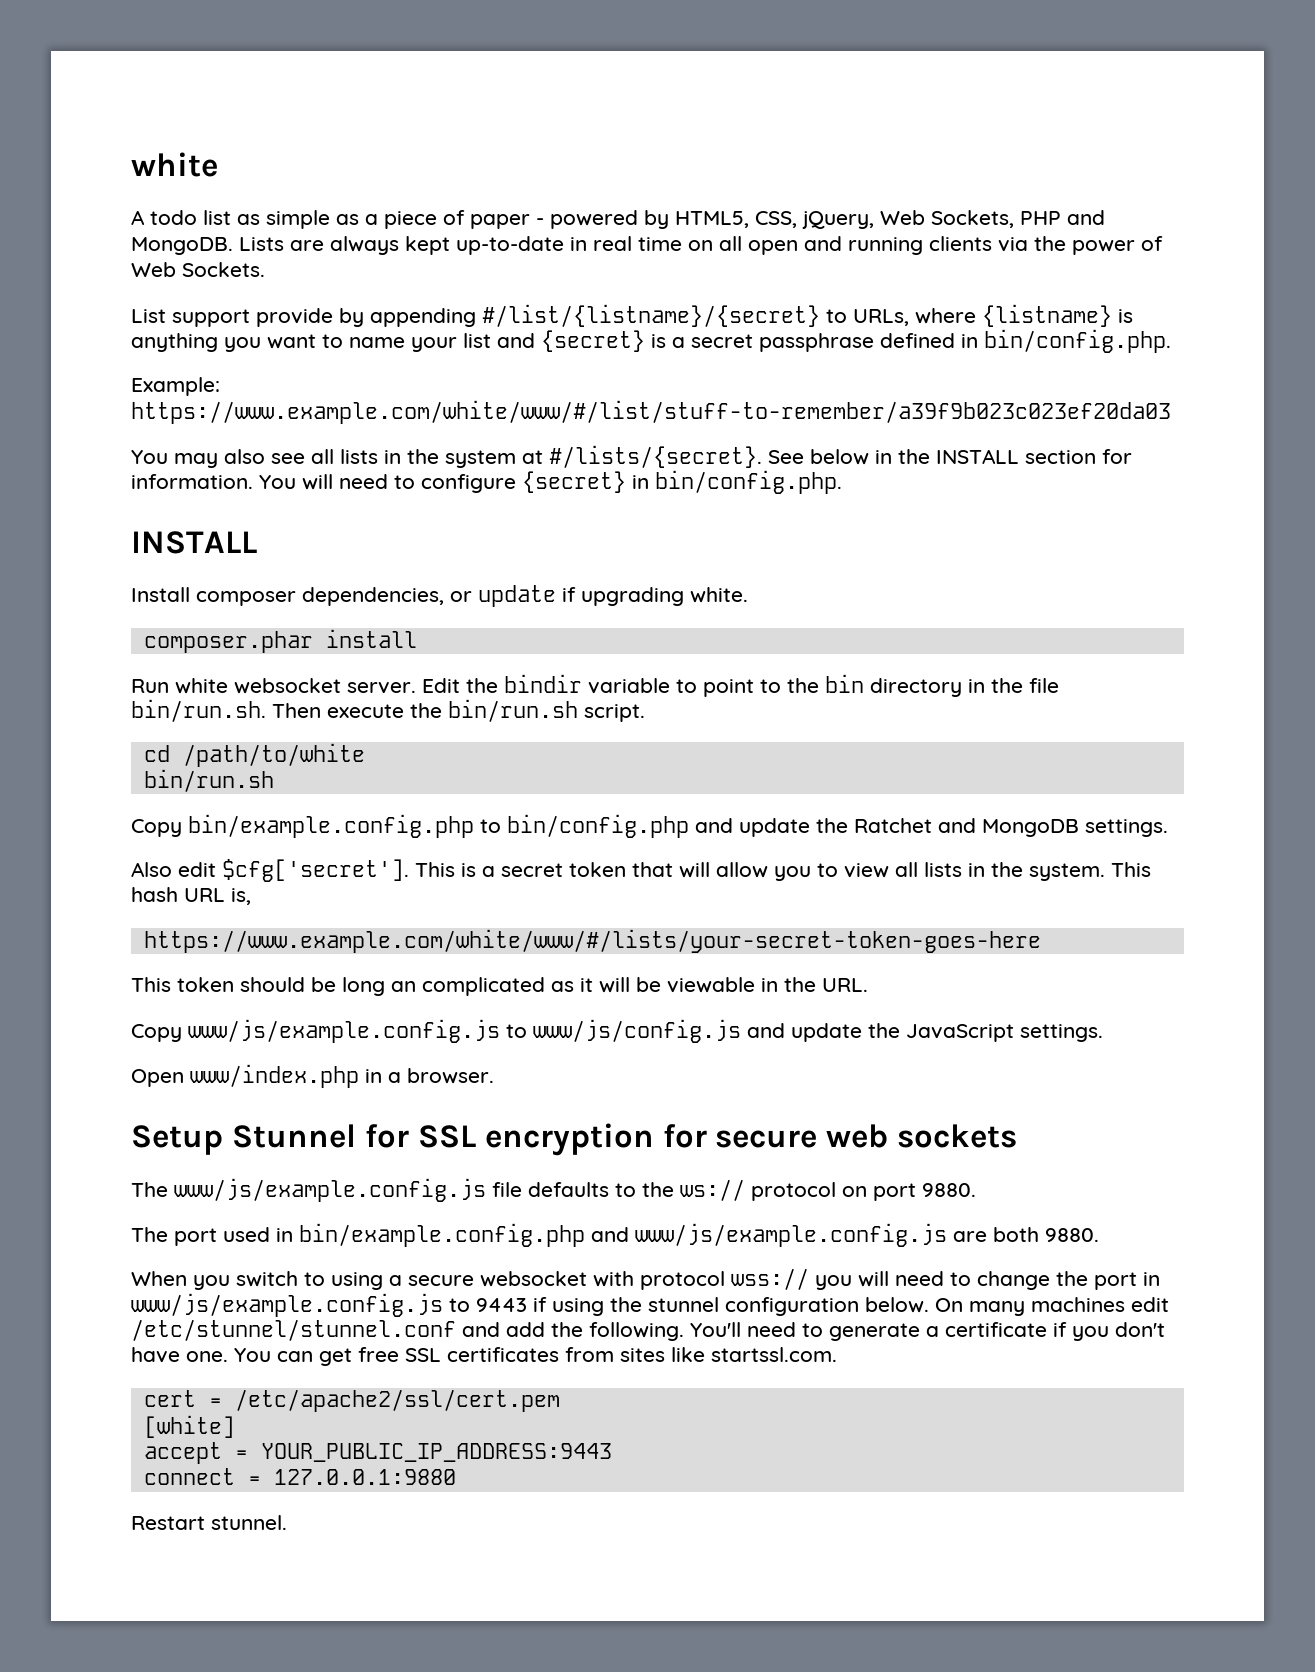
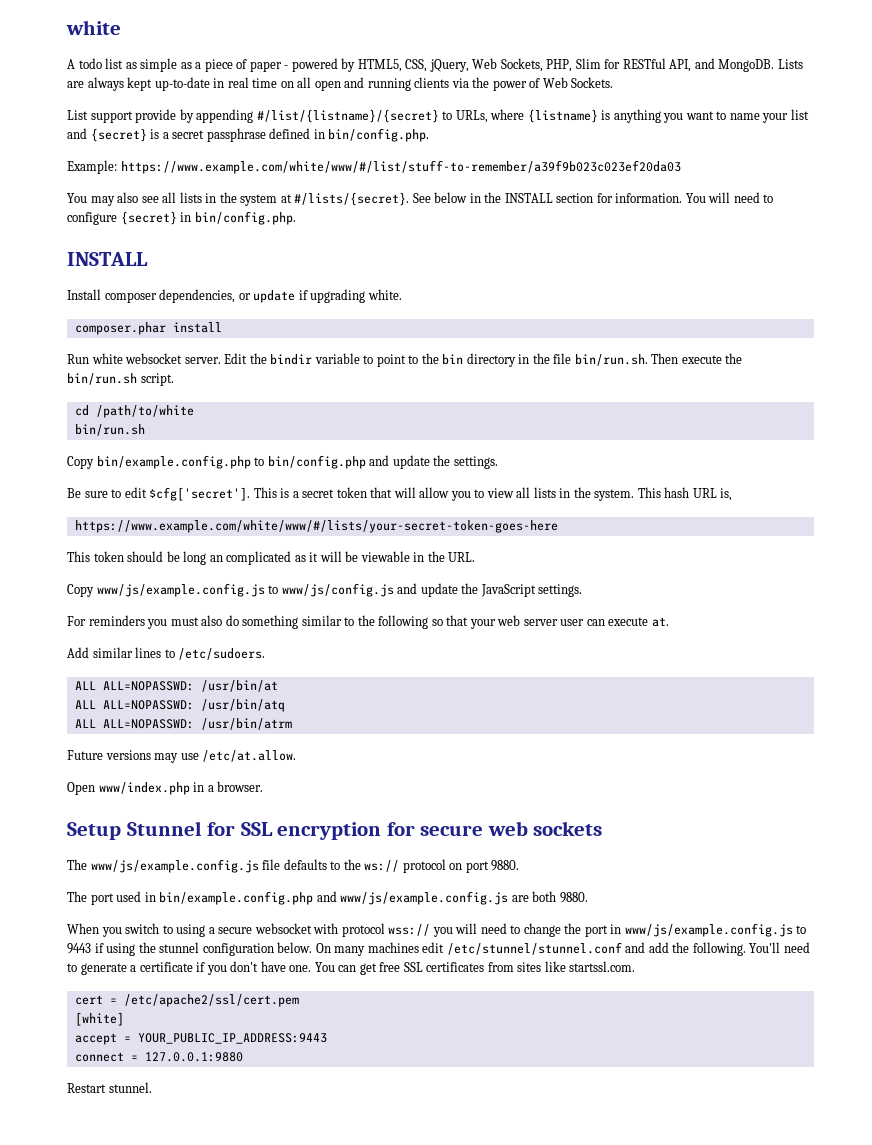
[1020,211,1061,225] PHP -> [546,58,692,72] PHP, Slim for RESTful API,
[854,818,1168,837] [131,862,172,877] Ratchet and MongoDB settings. // Also -> [453,456,498,469] [67,488,122,498] settings. // Be sure to
(1103, 1033) none -> [67,615,669,629] [67,647,266,660] [74,680,278,692] [74,699,285,712] [74,718,292,730] [67,750,297,763] // For reminders you must also do something similar to the following so that your web server user can execute at. // Add similar lines to /etc/sudoers. // ALL ALL=NOPASSWD: /usr/bin/at // ALL ALL=NOPASSWD: /usr/bin/atq // ALL ALL=NOPASSWD: /usr/bin/atrm // Future versions may use /etc/at.allow.

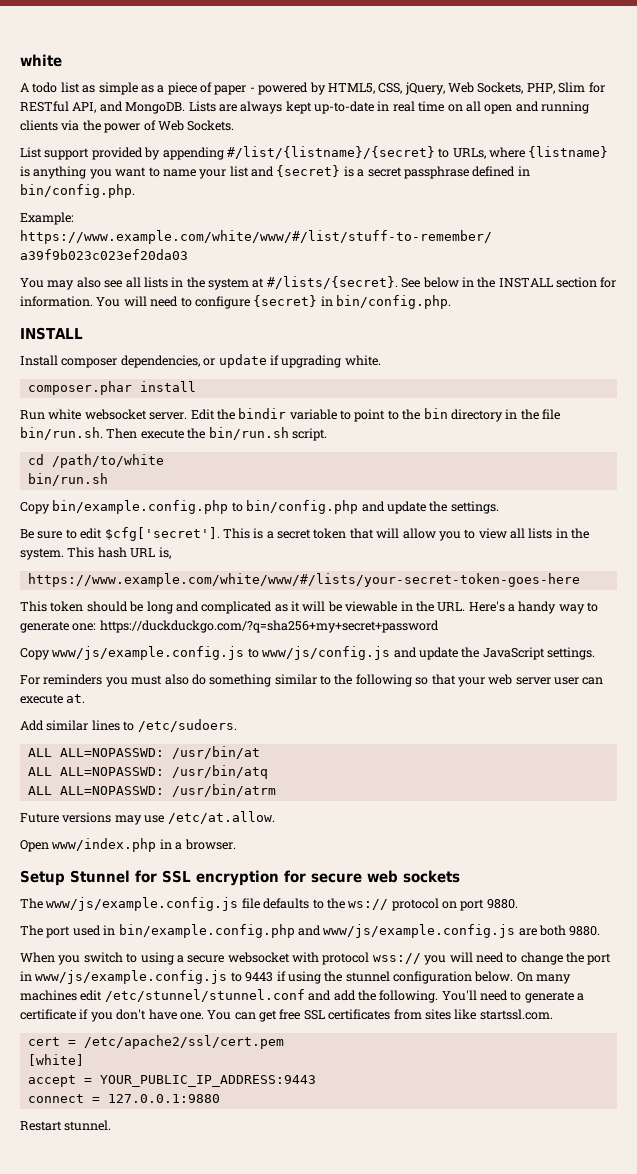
[135,109,177,123] provide -> [91,147,143,160] provided
[209,555,223,562] an -> [175,601,199,612] and
(476, 557) none -> [468,601,599,614] [20,620,439,633] Here's a handy way to generate one: https://duckduckgo.com/?q=sha256+my+secret+password

